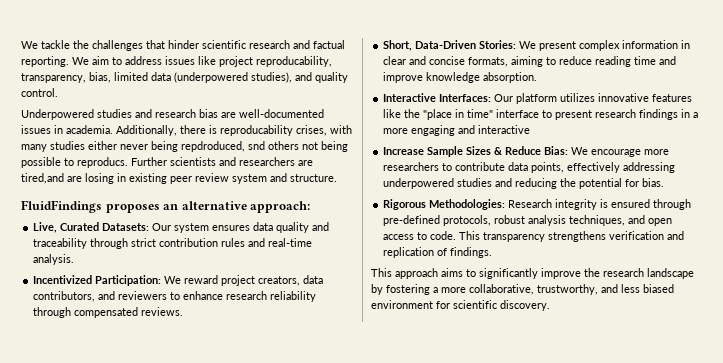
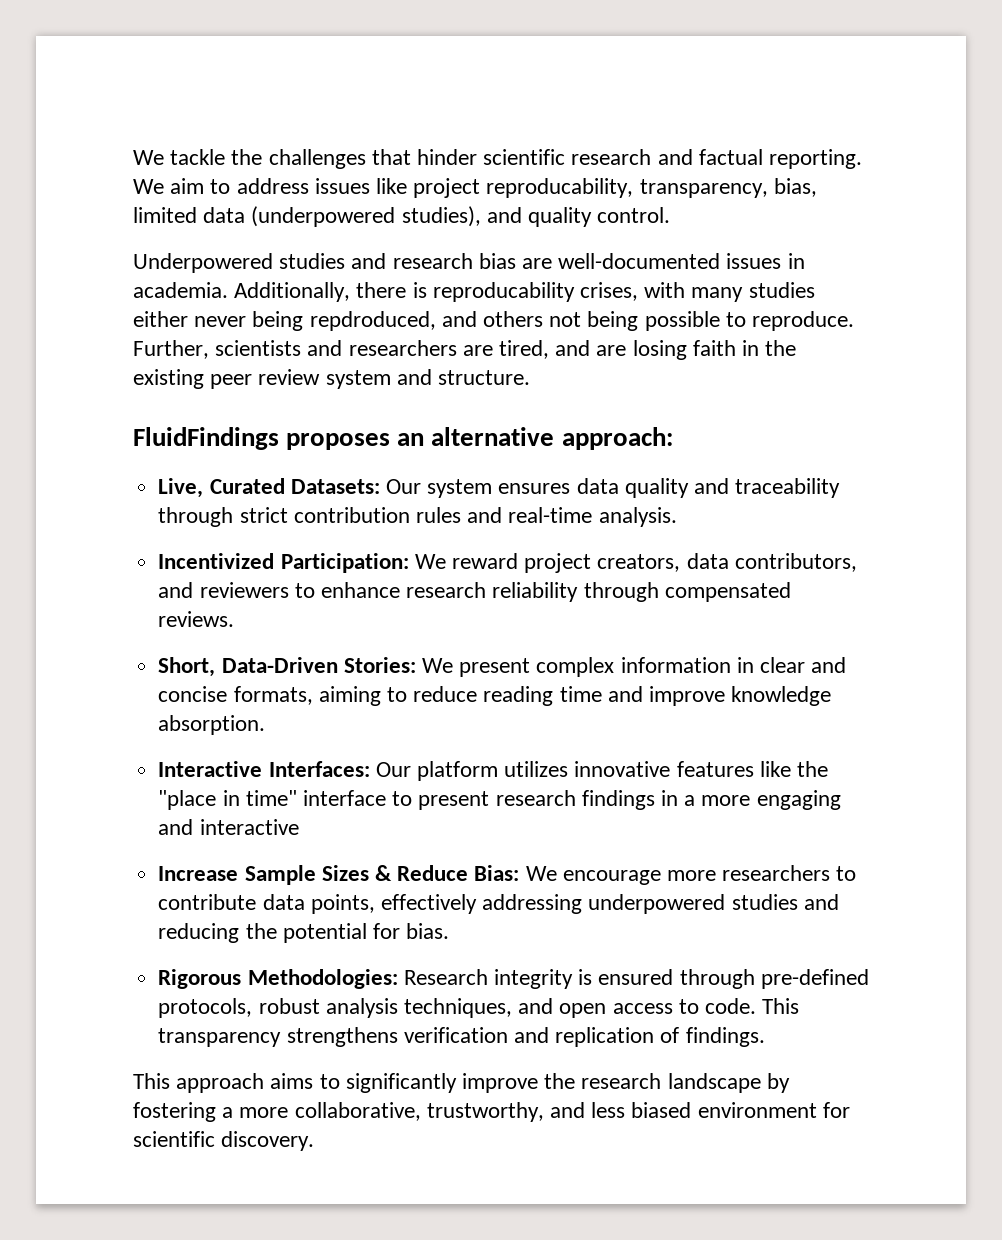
[248,141,265,150] snd -> [441,311,477,327] and
[77,157,167,168] reproducs. Further -> [752,311,855,331] [133,340,209,359] reproduce. Further,
[21,173,126,184] tired,and are losing in -> [499,340,797,360] tired, and are losing faith in the

